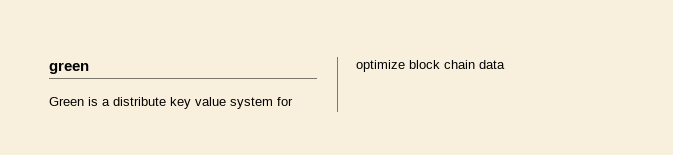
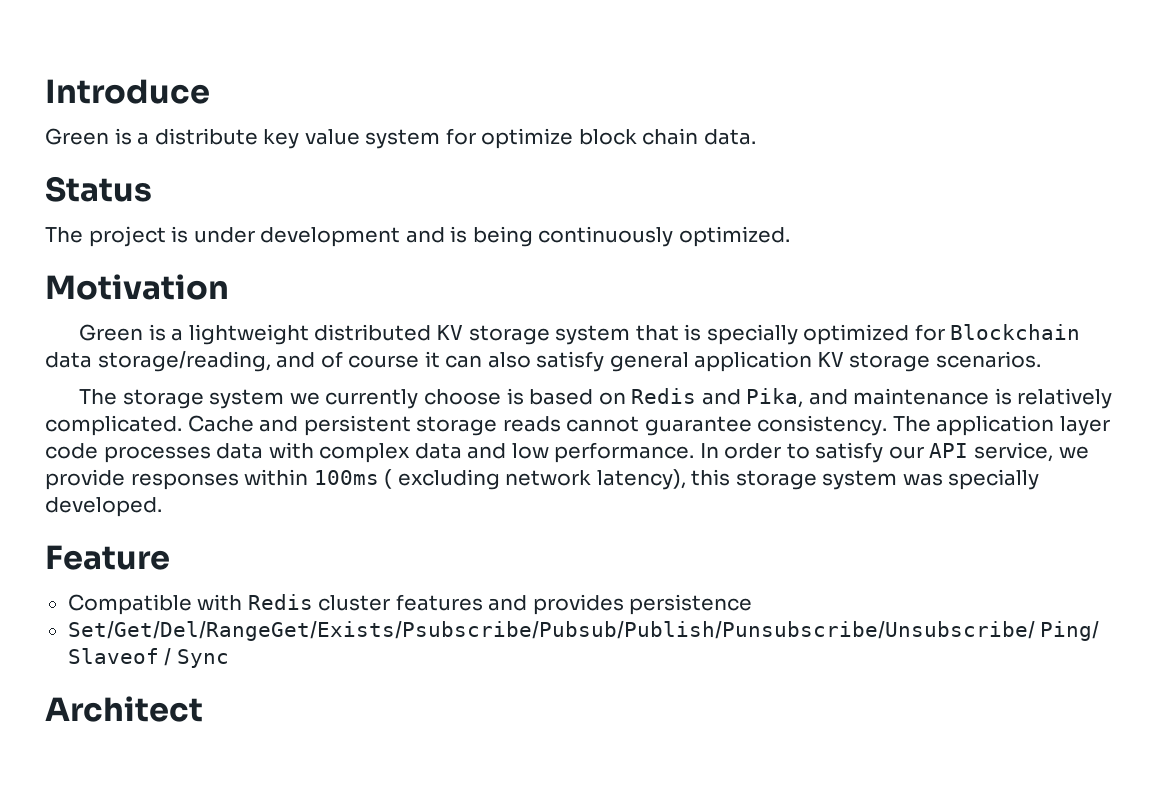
[49,62,89,74] green -> [45,79,210,104] Introduce
[479,60,505,69] data -> [703,129,756,145] [45,176,152,202] [45,226,790,247] [45,274,229,300] [79,324,1081,345] [45,351,1041,372] [79,388,1113,409] [45,415,1110,436] [45,442,1089,463] [45,469,1040,490] [45,497,162,517] [45,545,170,570] [67,594,753,615] [67,621,1100,641] [67,648,229,668] [45,696,203,722] data. // Status // The project is under development and is being continuously optimized. // Motivation // Green is a lightweight distributed KV storage system that is specially optimized for Blockchain data storage/reading, and of course it can also satisfy general application KV storage scenarios. // The storage system we currently choose is based on Redis and Pika, and maintenance is relatively complicated. Cache and persistent storage reads cannot guarantee consistency. The application layer code processes data with complex data and low performance. In order to satisfy our API service, we provide responses within 100ms ( excluding network latency), this storage system was specially developed. // Feature // Compatible with Redis cluster features and provides persistence // Set/Get/Del/RangeGet/Exists/Psubscribe/Pubsub/Publish/Punsubscribe/Unsubscribe/ Ping/ Slaveof / Sync // Architect

